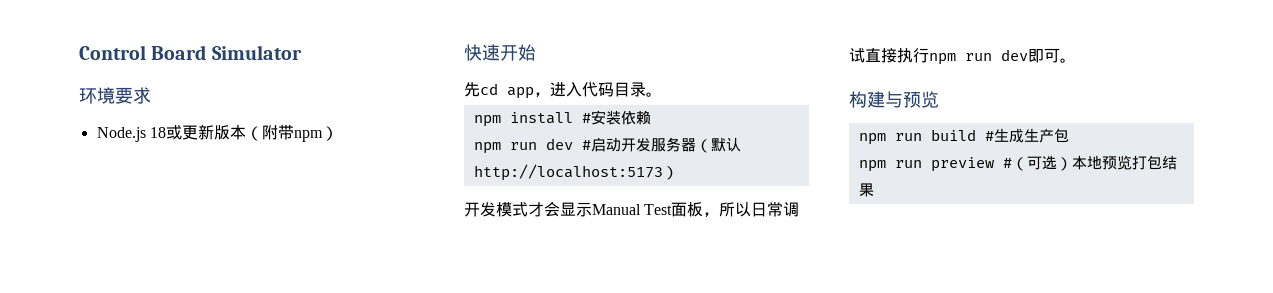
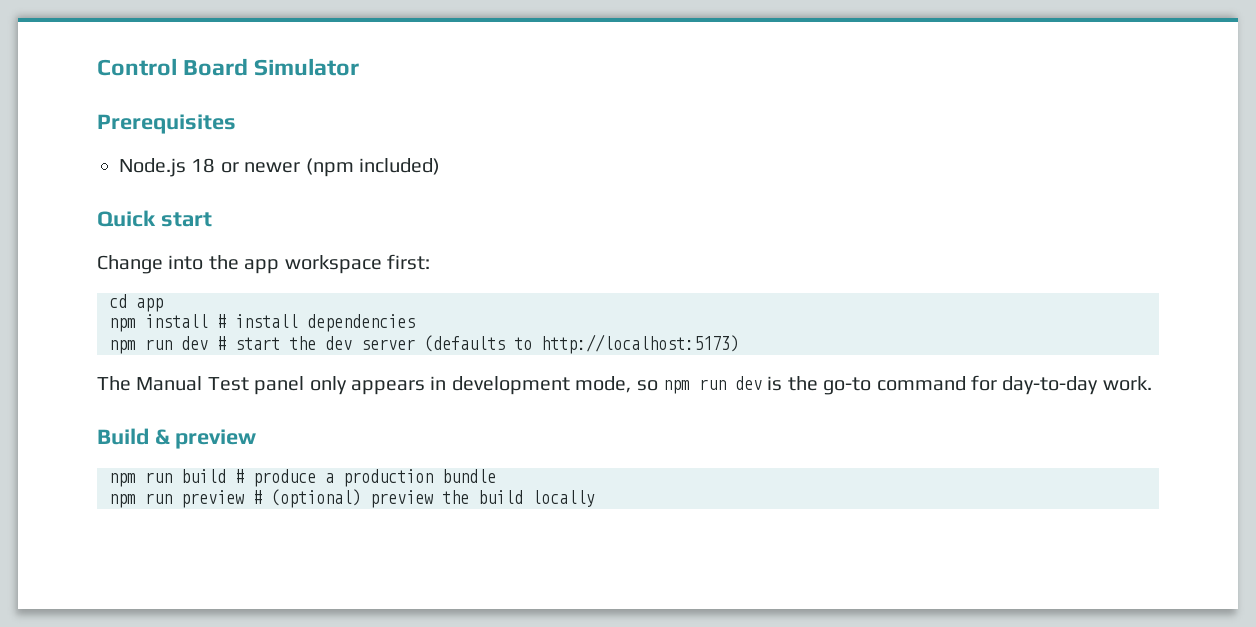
[79,87,151,104] 环境要求 -> [97,114,236,134] Prerequisites
[165,124,338,142] [464,44,536,61] [464,82,662,99] 或更新版本（附带npm） // 快速开始 // 先cd app，进入代码目录。 -> [220,158,440,177] [97,210,212,227] [97,254,430,274] [109,294,163,312] or newer (npm included) // Quick start // Change into the app workspace first: // cd app
[590,110,651,125] 安装依赖 -> [235,314,415,332] install dependencies
[590,137,741,153] [473,164,678,181] [464,201,800,217] [849,48,1076,65] [849,91,939,108] 启动开发服务器（默认http://localhost:5173） // 开发模式才会显示Manual Test面板，所以日常调试直接执行npm run dev即可。 // 构建与预览 -> [235,334,739,354] [97,375,1152,395] [97,428,256,449] start the dev server (defaults to http://localhost:5173) // The Manual Test panel only appears in development mode, so npm run dev is the go-to command for day-to-day work. // Build & preview
[993,128,1069,143] 生成生产包 -> [253,469,496,487] produce a production bundle
[1011,155,1177,171] [858,183,874,197] （可选）本地预览打包结果 -> [271,489,595,508] (optional) preview the build locally

